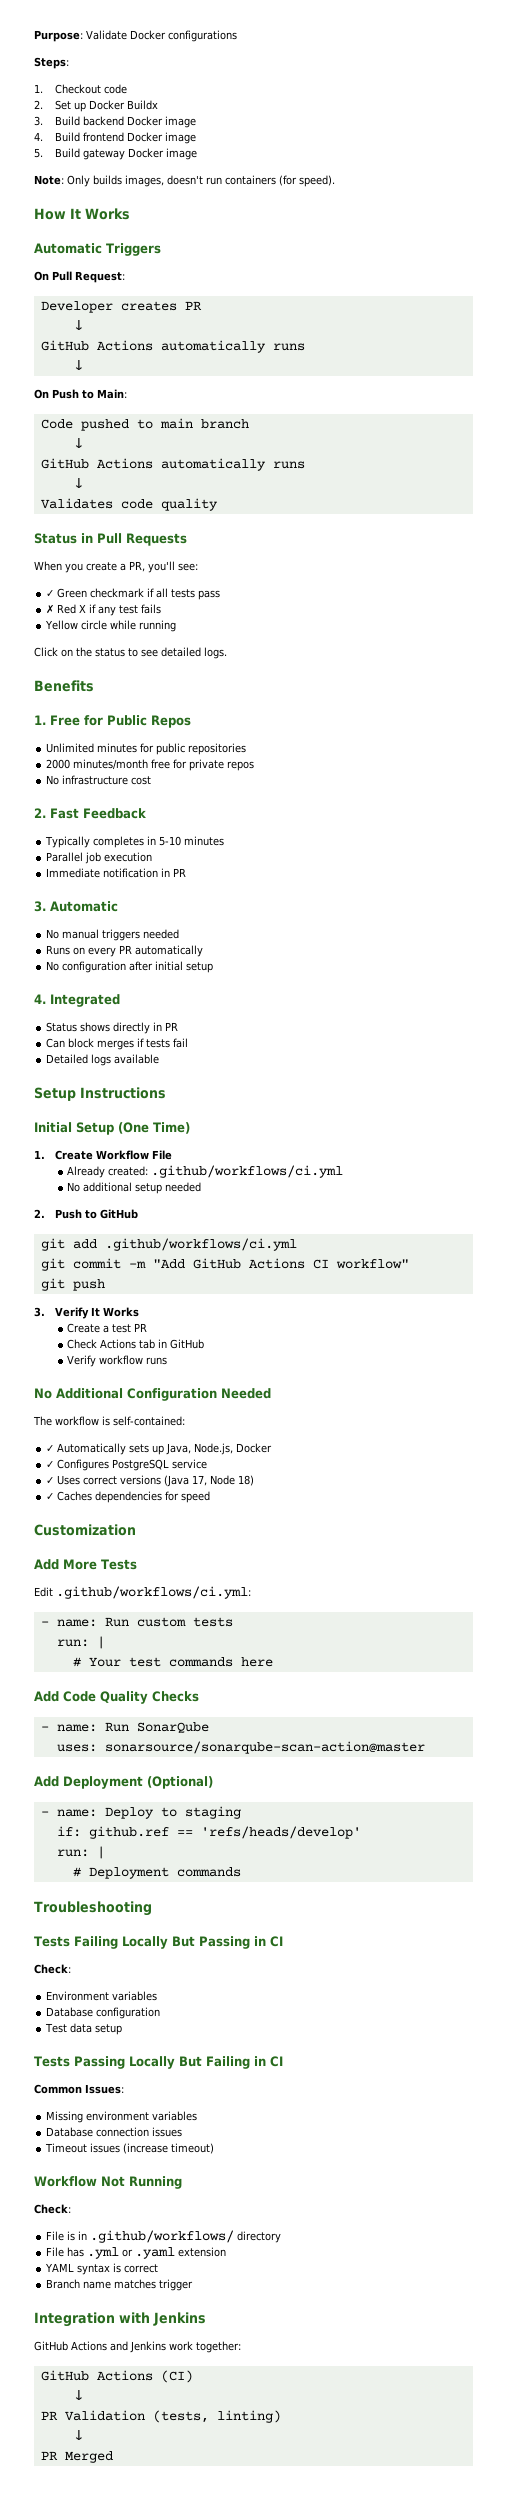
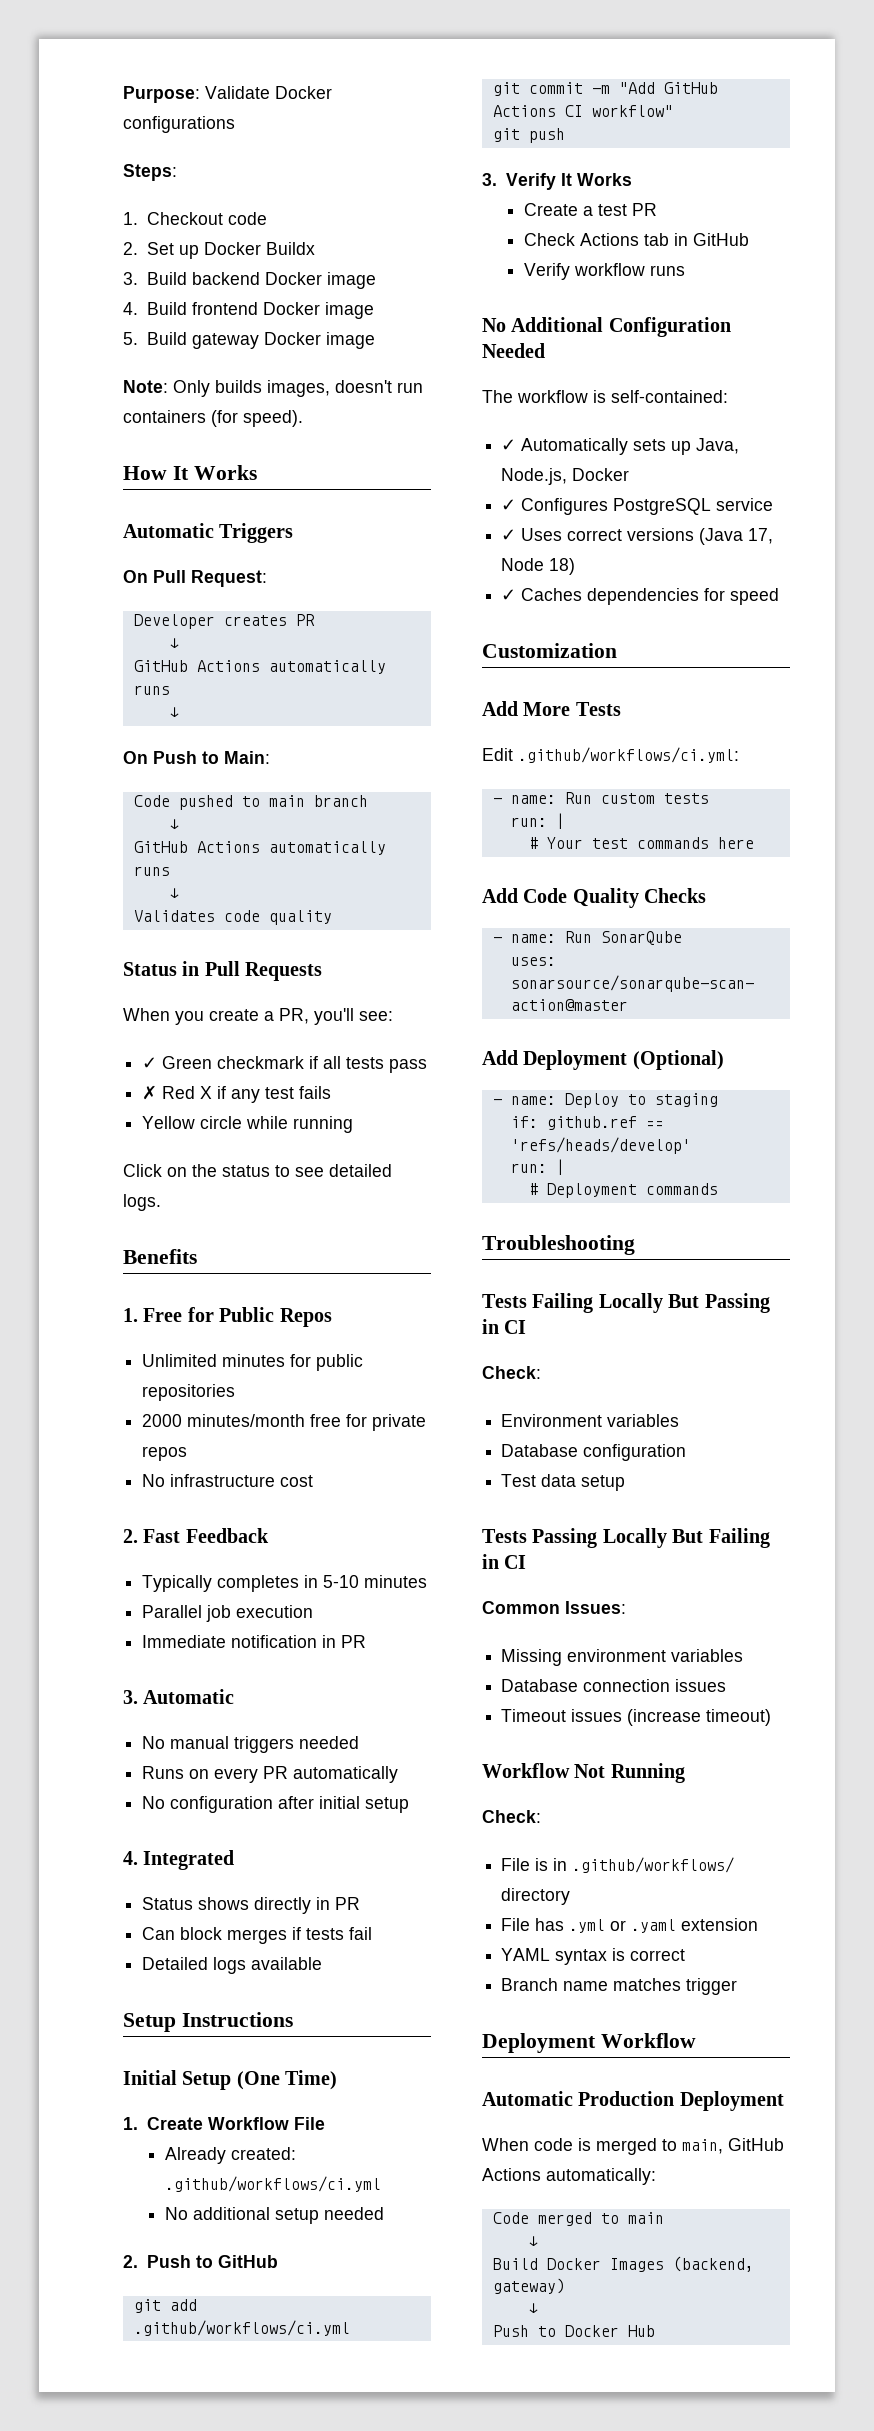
[34,2312,206,2327] [34,2341,241,2353] [40,2370,193,2383] [72,2390,85,2400] [40,2410,281,2423] [72,2430,85,2440] [40,2451,113,2463] Integration with Jenkins // GitHub Actions and Jenkins work together: // GitHub Actions (CI) // ↓ // PR Validation (tests, linting) // ↓ // PR Merged -> [482,2033,696,2053] [482,2091,784,2111] [482,2138,784,2155] [482,2168,656,2185] [492,2212,664,2226] [528,2236,538,2247] [492,2256,754,2272] [492,2278,565,2294] [528,2303,538,2314] [492,2325,655,2337] Deployment Workflow // Automatic Production Deployment // When code is merged to main, GitHub Actions automatically: // Code merged to main // ↓ // Build Docker Images (backend, gateway) // ↓ // Push to Docker Hub

